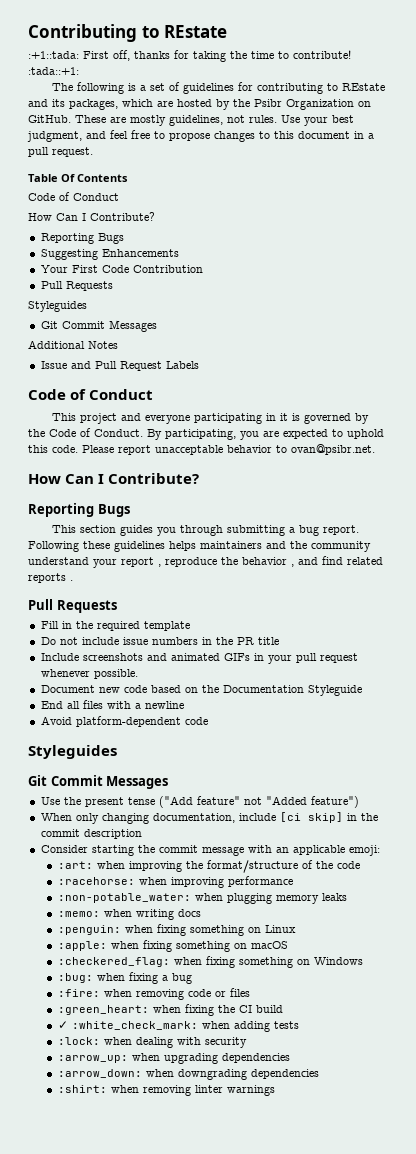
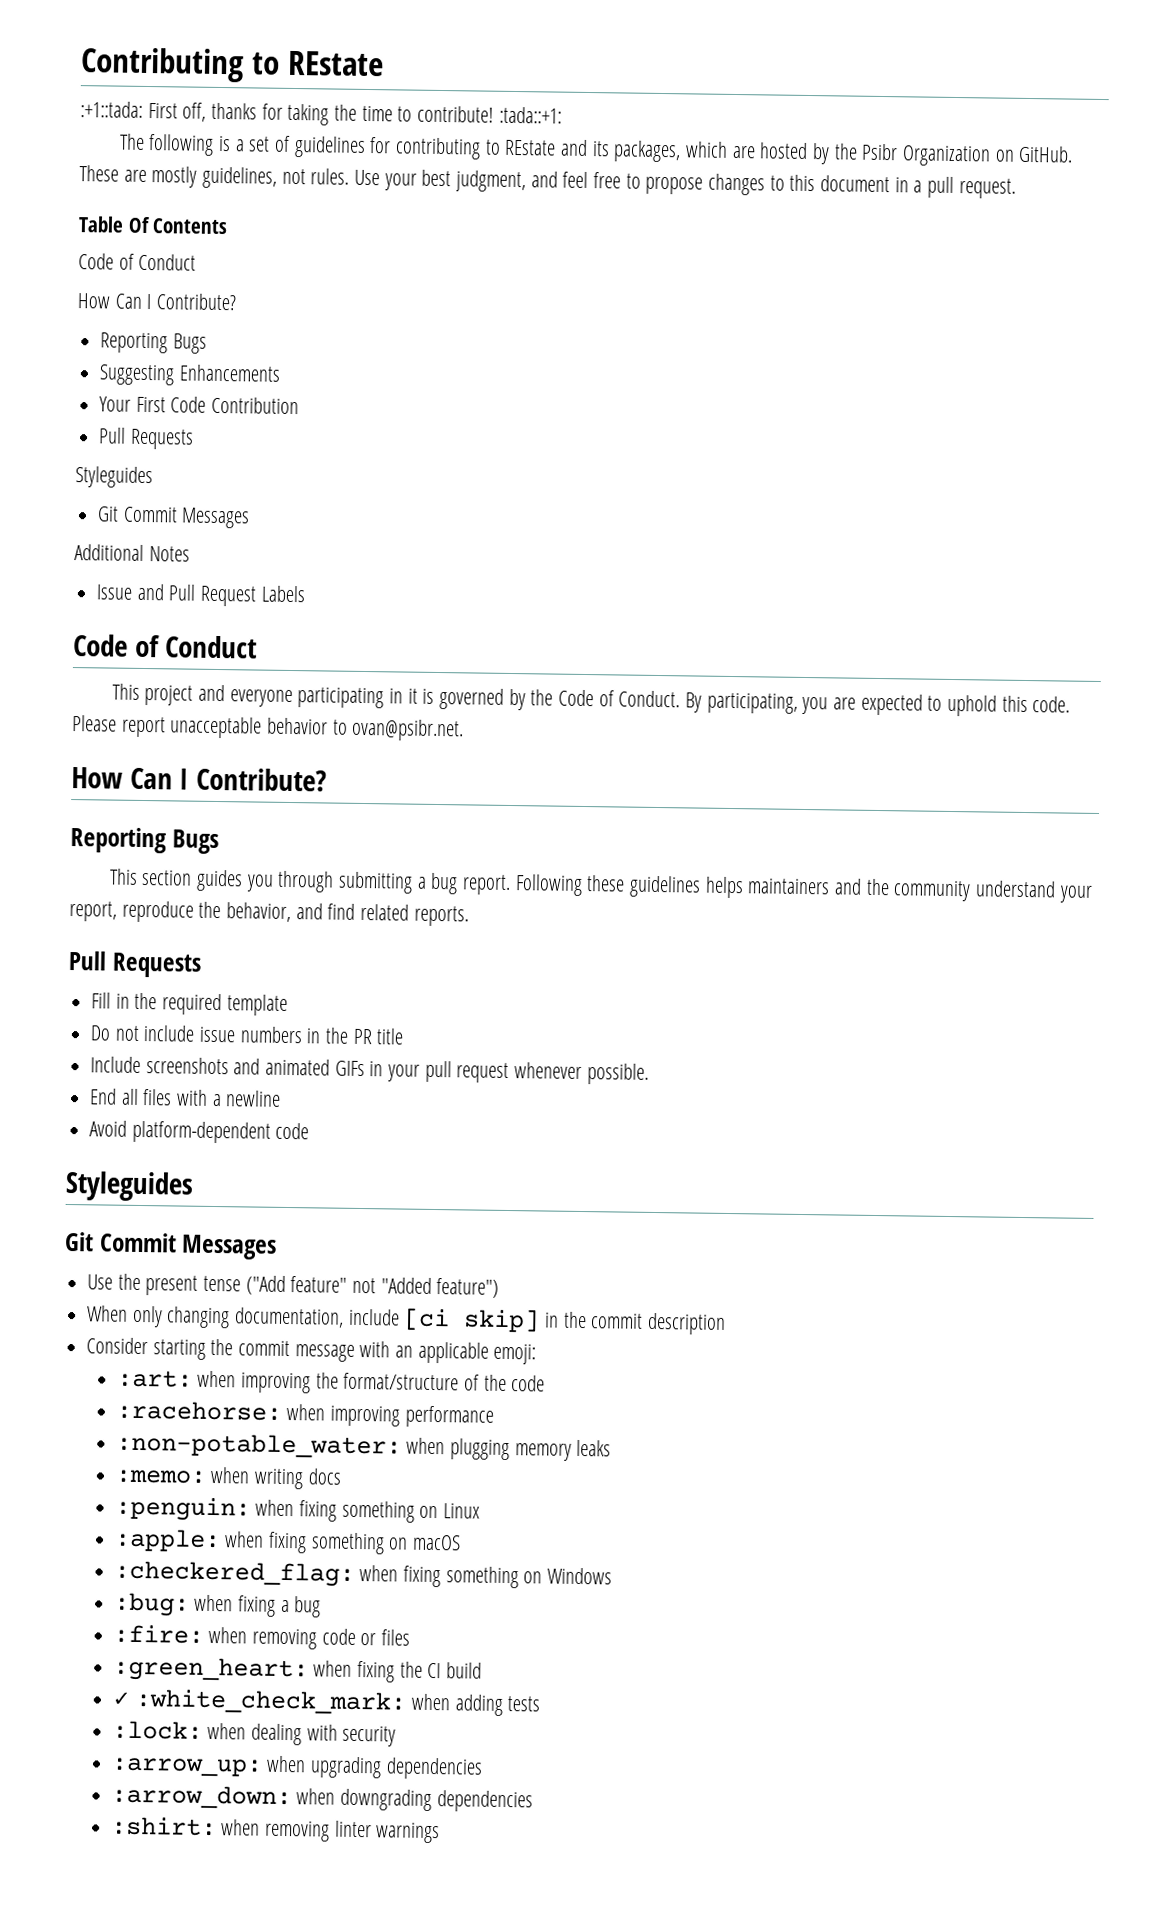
[121,557,294,567] report , reproduce the behavior , -> [69,900,292,923] report, reproduce the behavior,
[28,573,73,583] reports . -> [413,905,469,927] reports.
[40,685,362,696] // Document new code based on the Documentation Styleguide -> (649, 1074) none

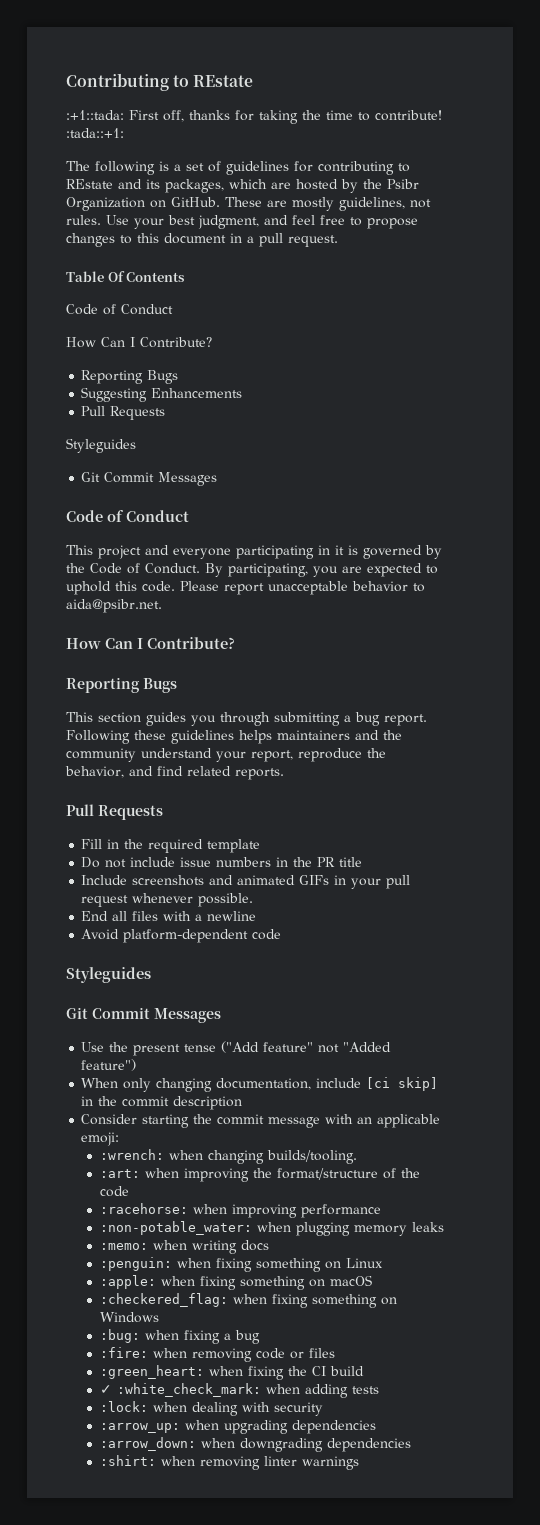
[99,396,300,415] // Your First Code Contribution -> (243, 393) none
[74,544,190,562] [96,583,306,607] // Additional Notes // Issue and Pull Request Labels -> (218, 479) none
[351,718,465,742] ovan@psibr.net. -> [66,599,162,613] aida@psibr.net.
(537, 1354) none -> [100,1149,358,1164] // :wrench: when changing builds/tooling.

